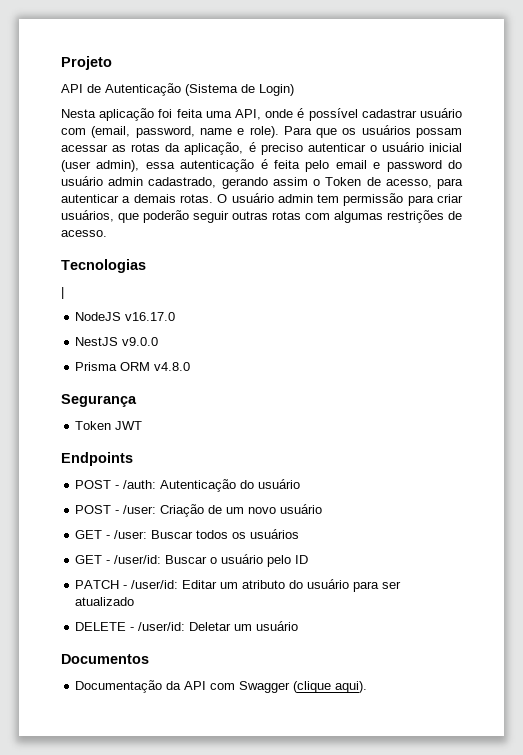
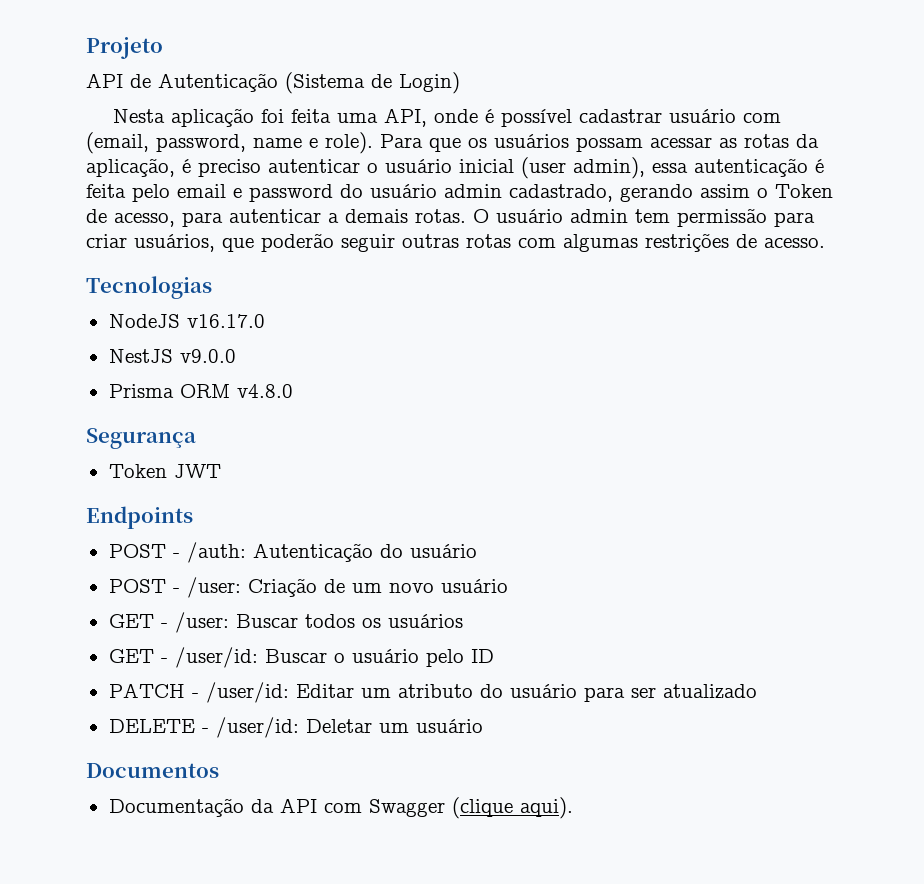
[61,287,64,299] // | -> (212, 287) none

